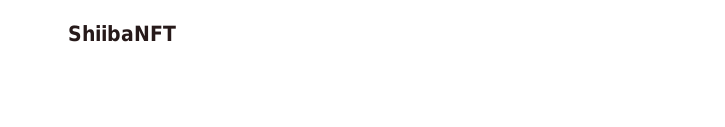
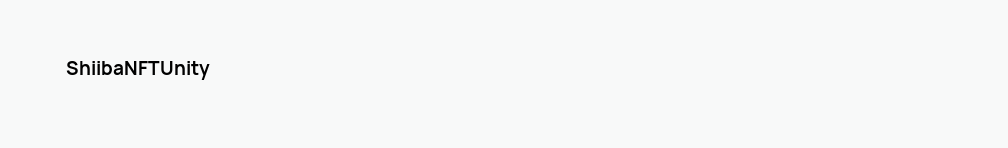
[68,25,176,42] ShiibaNFT -> [66,61,210,80] ShiibaNFTUnity

